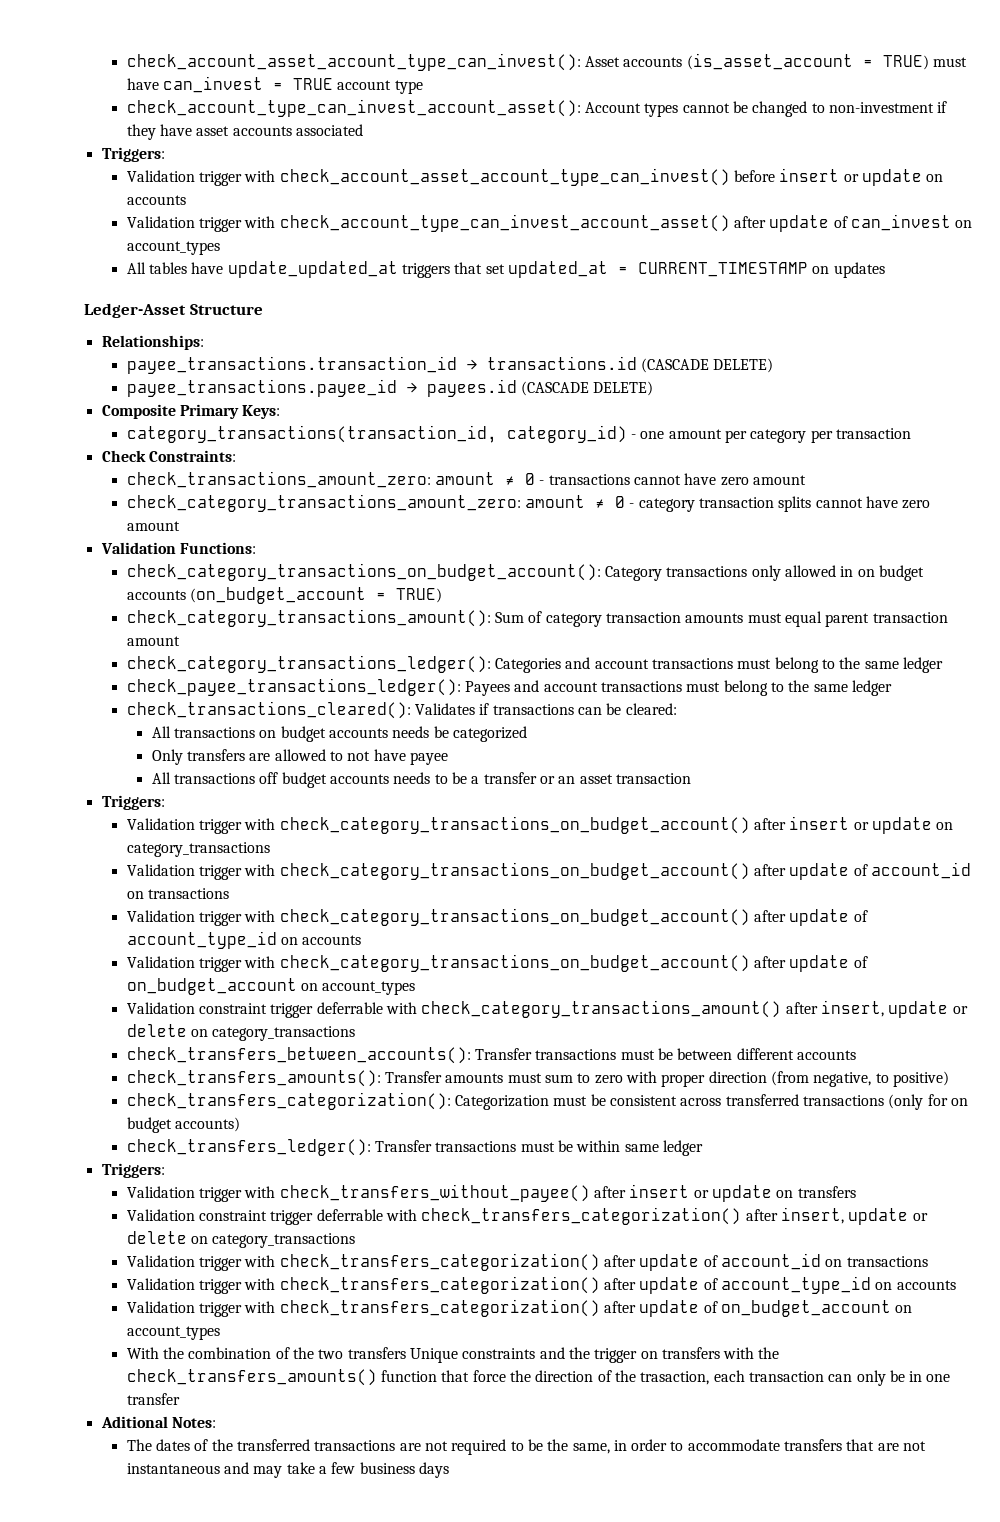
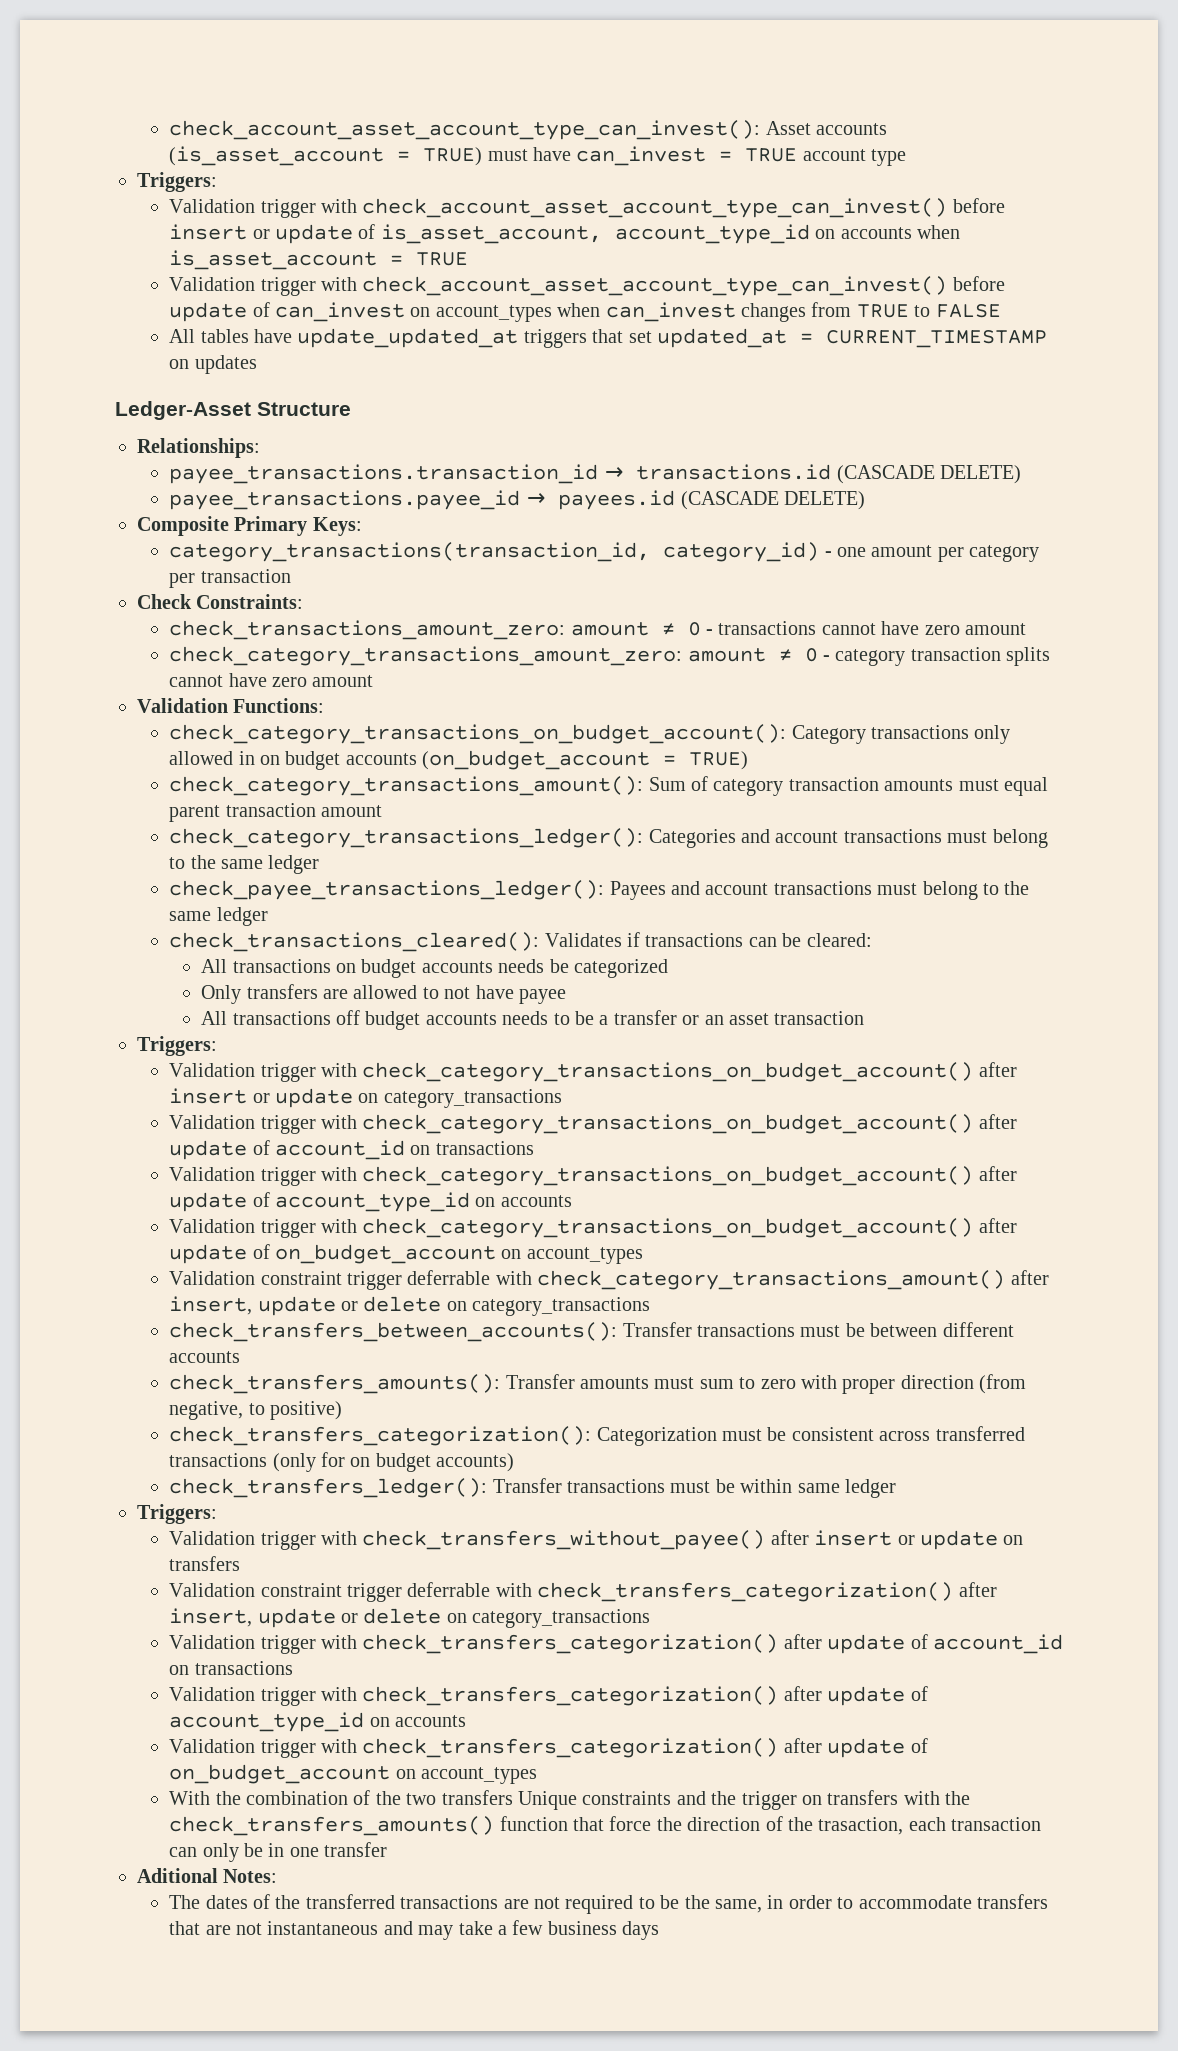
[126,99,948,117] [126,124,363,140] // check_account_type_can_invest_account_asset(): Account types cannot be changed to non-investment if they have asset accounts associated -> (907, 157) none
[926,174,944,182] [126,195,186,205] [126,214,766,232] on accounts // Validation trigger with check_account_type_can_invest_account_asset() after -> [358,224,960,244] [169,250,469,270] [169,276,1005,296] of is_asset_account, account_type_id on accounts when is_asset_account = TRUE // Validation trigger with check_account_asset_account_type_can_invest() before
(220, 248) none -> [557,302,1001,322] when can_invest changes from TRUE to FALSE

